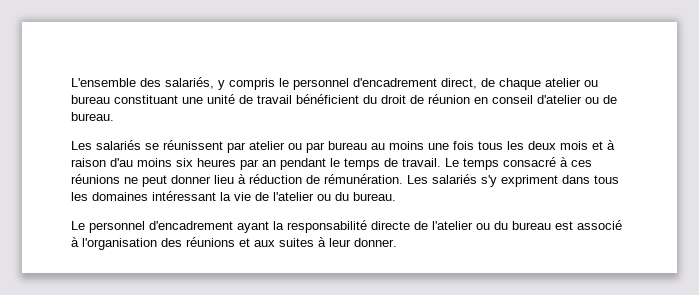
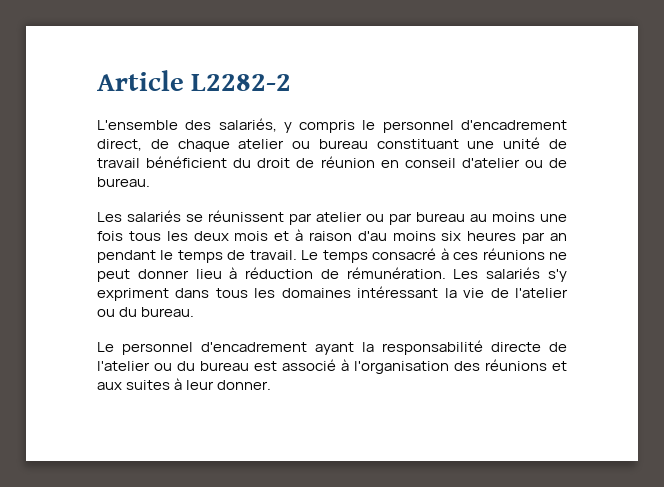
(71, 82) none -> [97,70,292,91] Article L2282-2 //

